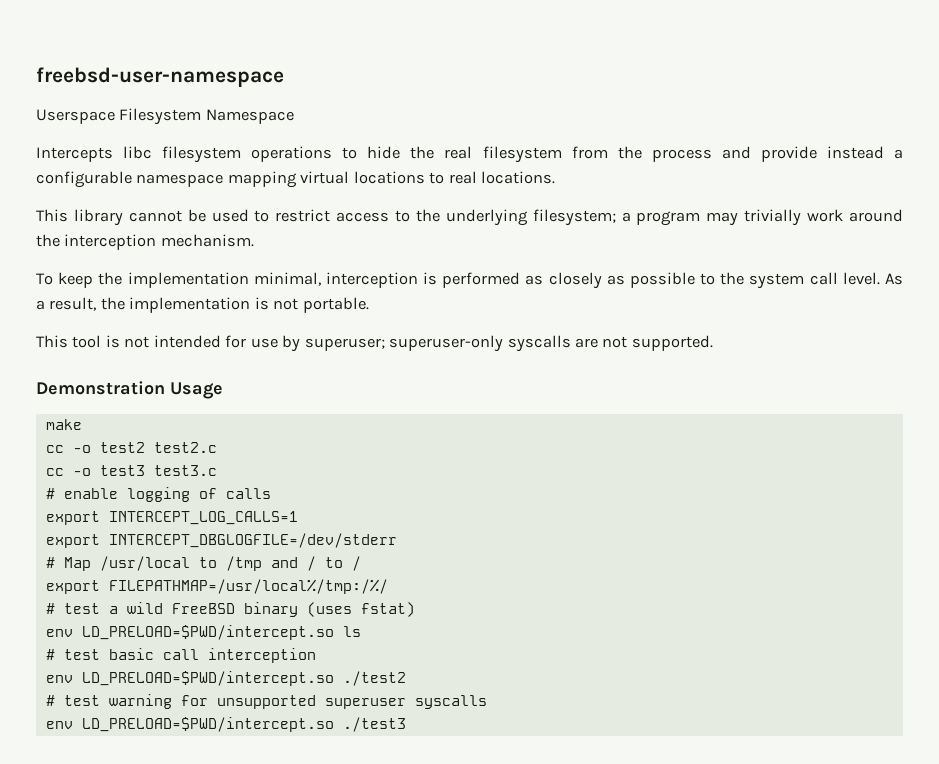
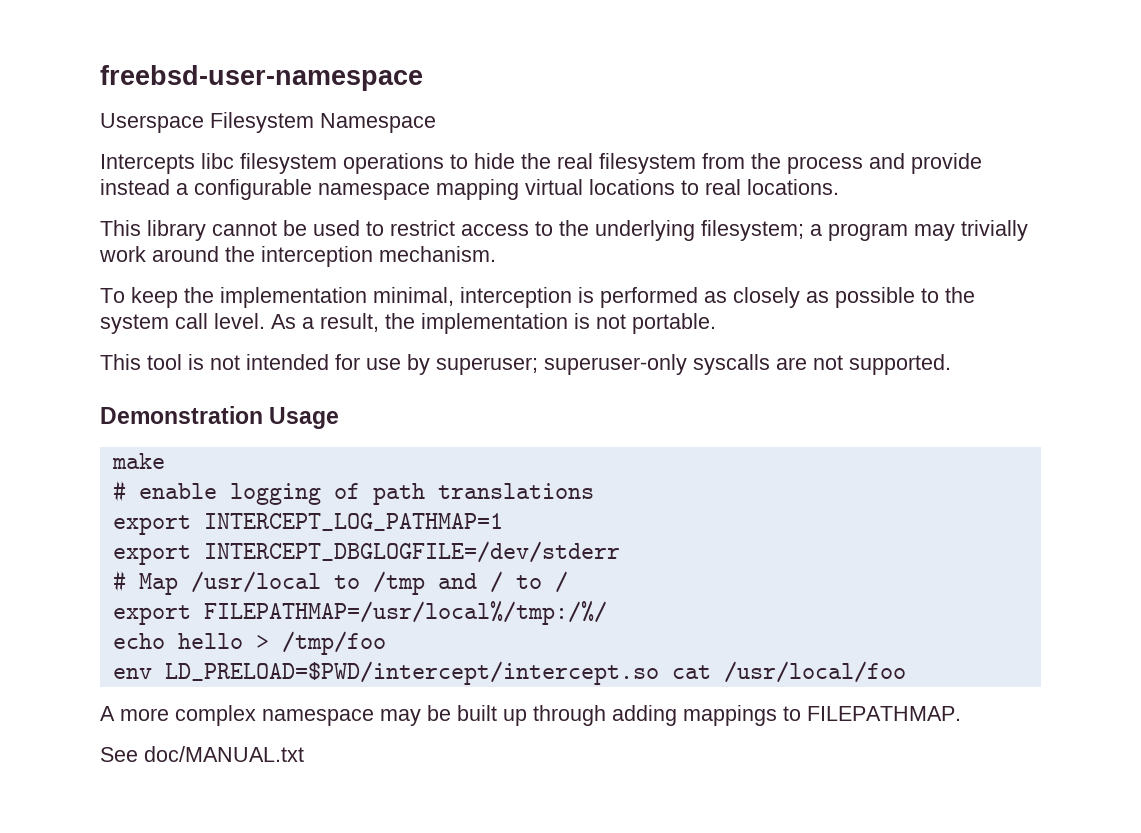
[45,442,217,453] [45,465,217,476] // cc -o test2 test2.c // cc -o test3 test3.c -> (165, 461) none
[225,488,271,499] [45,511,298,525] calls // export INTERCEPT_LOG_CALLS=1 -> [372,483,594,505] [112,513,503,535] path translations // export INTERCEPT_LOG_PATHMAP=1
[45,602,415,617] [45,625,361,640] [45,648,316,663] [45,671,406,686] [45,694,487,709] [45,717,406,732] # test a wild FreeBSD binary (uses fstat) // env LD_PRELOAD=$PWD/intercept.so ls // # test basic call interception // env LD_PRELOAD=$PWD/intercept.so ./test2 // # test warning for unsupported superuser syscalls // env LD_PRELOAD=$PWD/intercept.so ./test3 -> [112,631,386,655] [112,661,906,685] [100,705,961,726] [100,746,304,762] echo hello > /tmp/foo // env LD_PRELOAD=$PWD/intercept/intercept.so cat /usr/local/foo // A more complex namespace may be built up through adding mappings to FILEPATHMAP. // See doc/MANUAL.txt

